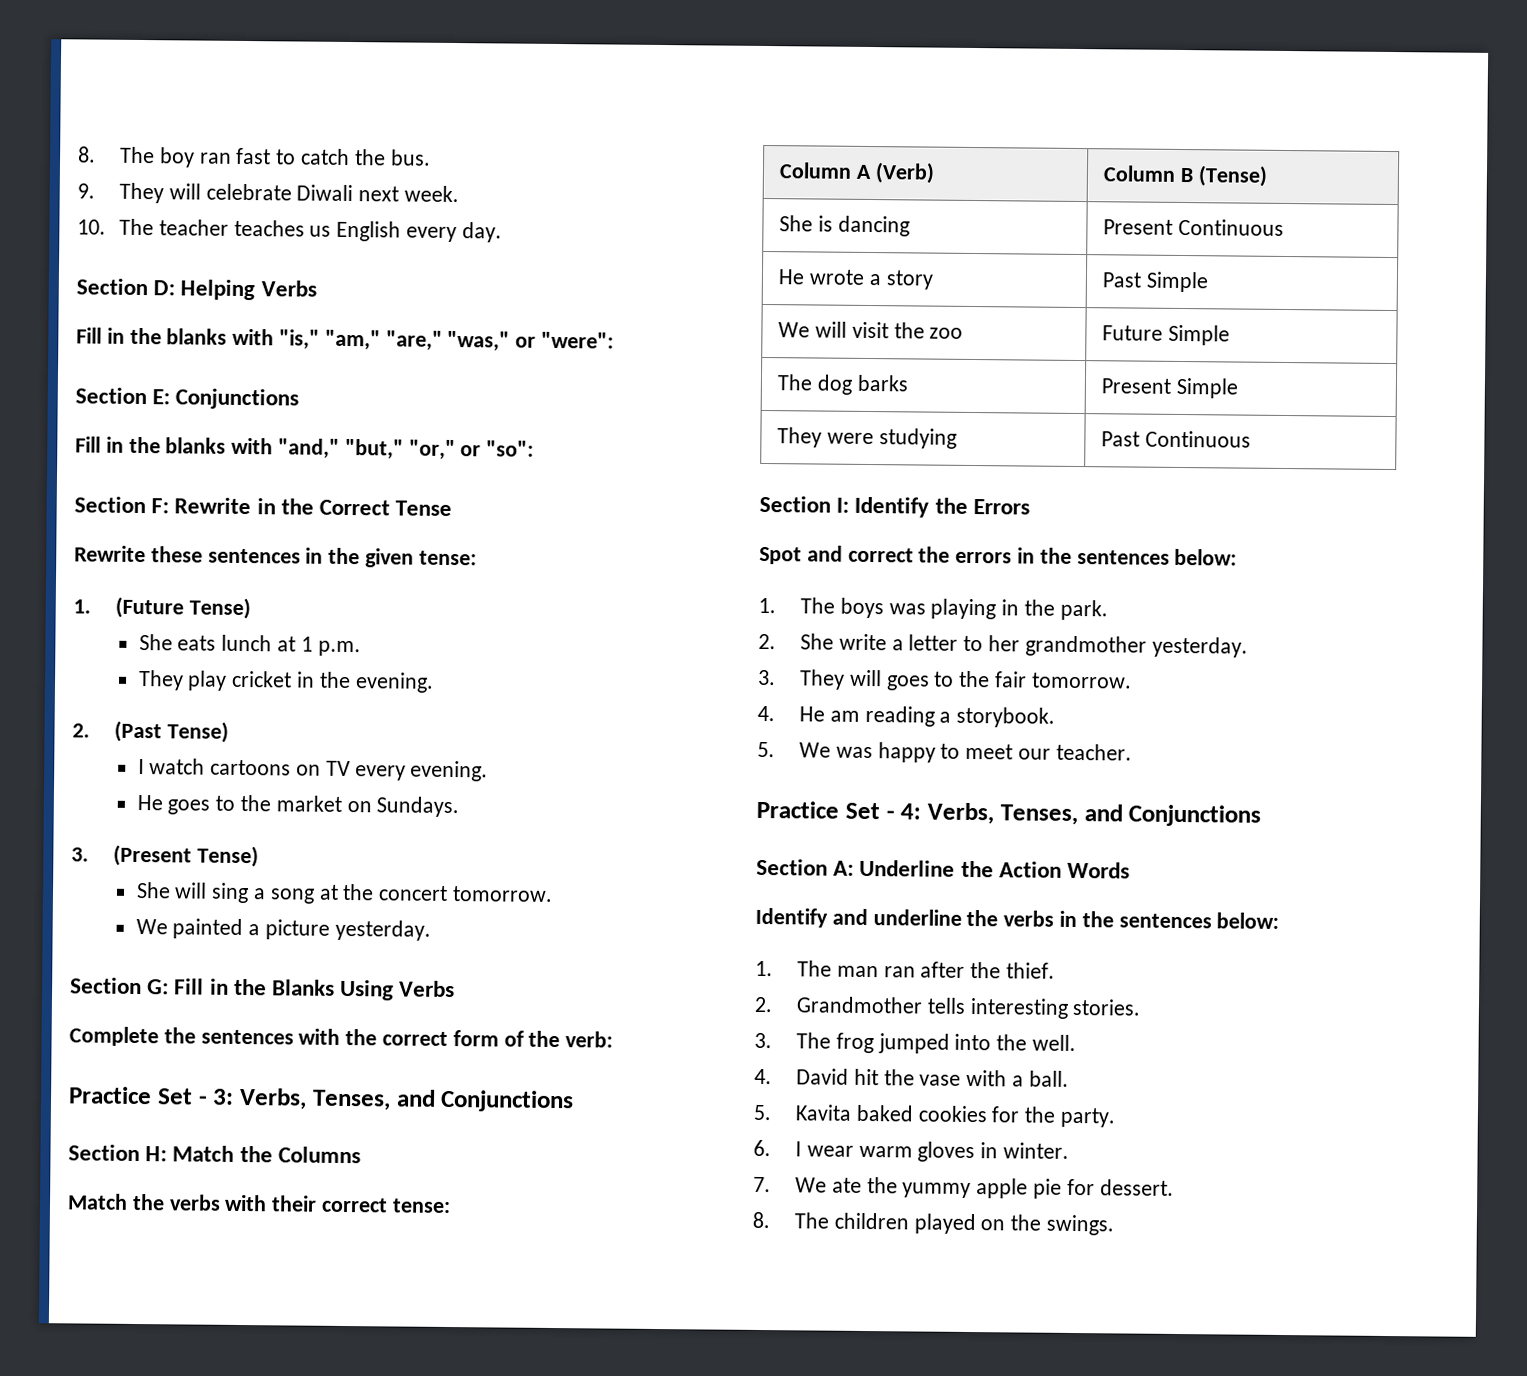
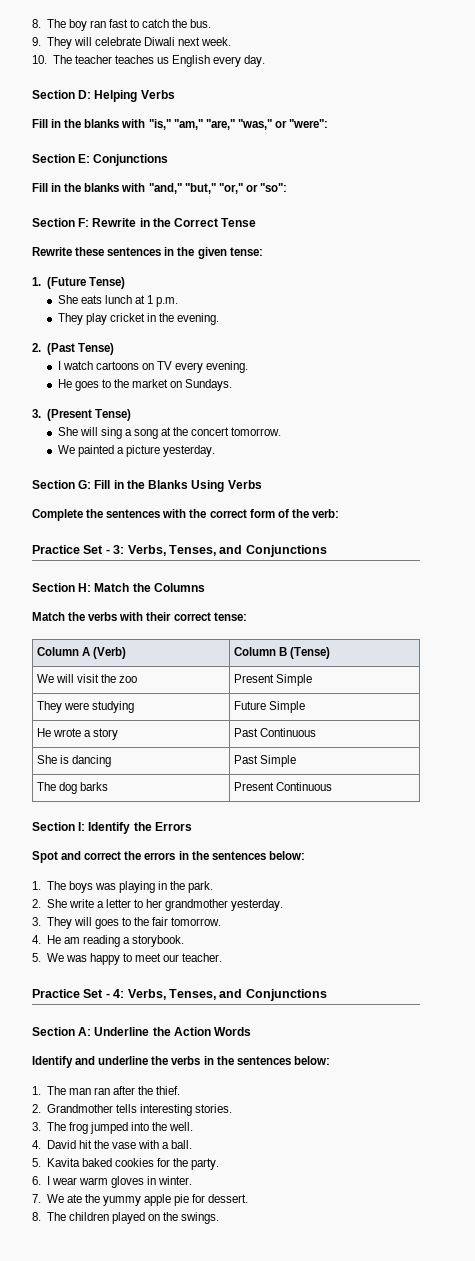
[779,215,910,237] [1103,218,1284,236] [778,269,934,290] [1102,271,1209,293] // She is dancing | Present Continuous // He wrote a story | Past Simple -> (330, 653) none
[1102,324,1230,346] [777,374,909,395] | Future Simple // The dog barks -> (138, 679) none
[1101,431,1141,447] Past -> [233,701,305,713] [36,728,119,740] [233,728,316,737] [36,755,111,767] [233,755,296,767] [36,782,108,794] [233,782,274,791] Future Simple // He wrote a story | Past Continuous // She is dancing | Past Simple // The dog barks | Present

